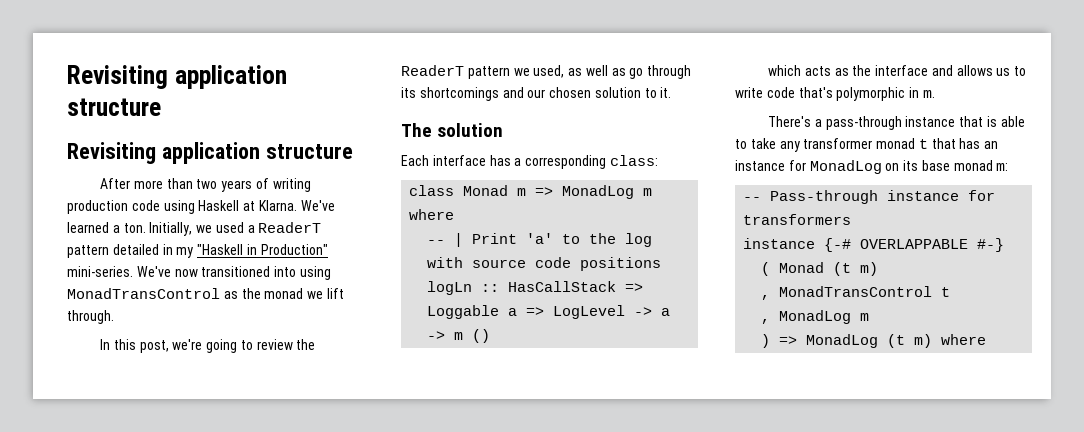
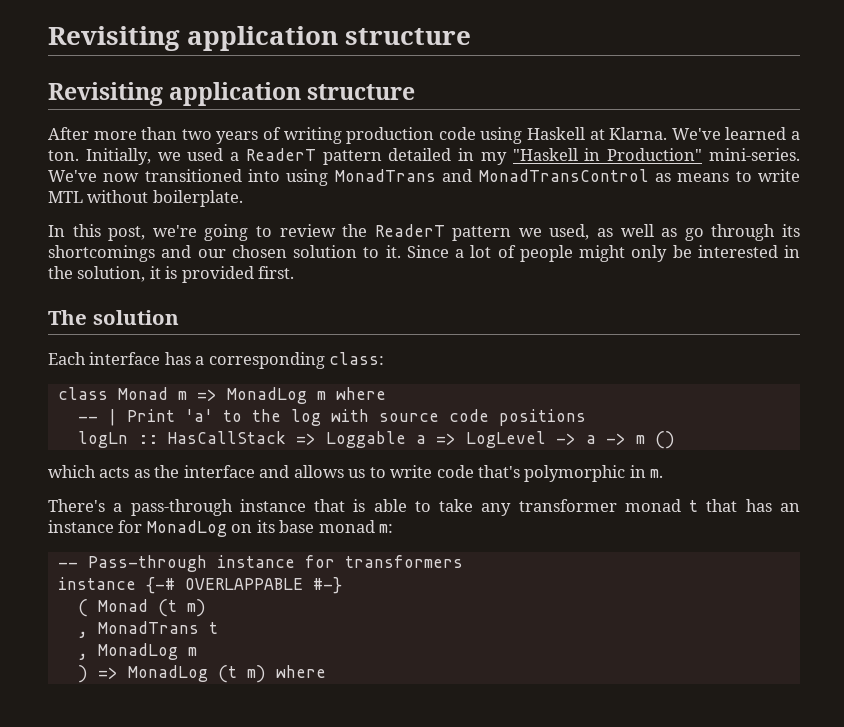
[67,288,344,299] [67,310,114,324] MonadTransControl as the monad we lift through. -> [334,169,801,182] [48,190,243,207] MonadTrans and MonadTransControl as means to write MTL without boilerplate.
(672, 92) none -> [406,245,800,262] [48,266,295,283] Since a lot of people might only be interested in the solution, it is provided first.
[779,286,933,297] MonadTransControl -> [97,621,199,634] MonadTrans

